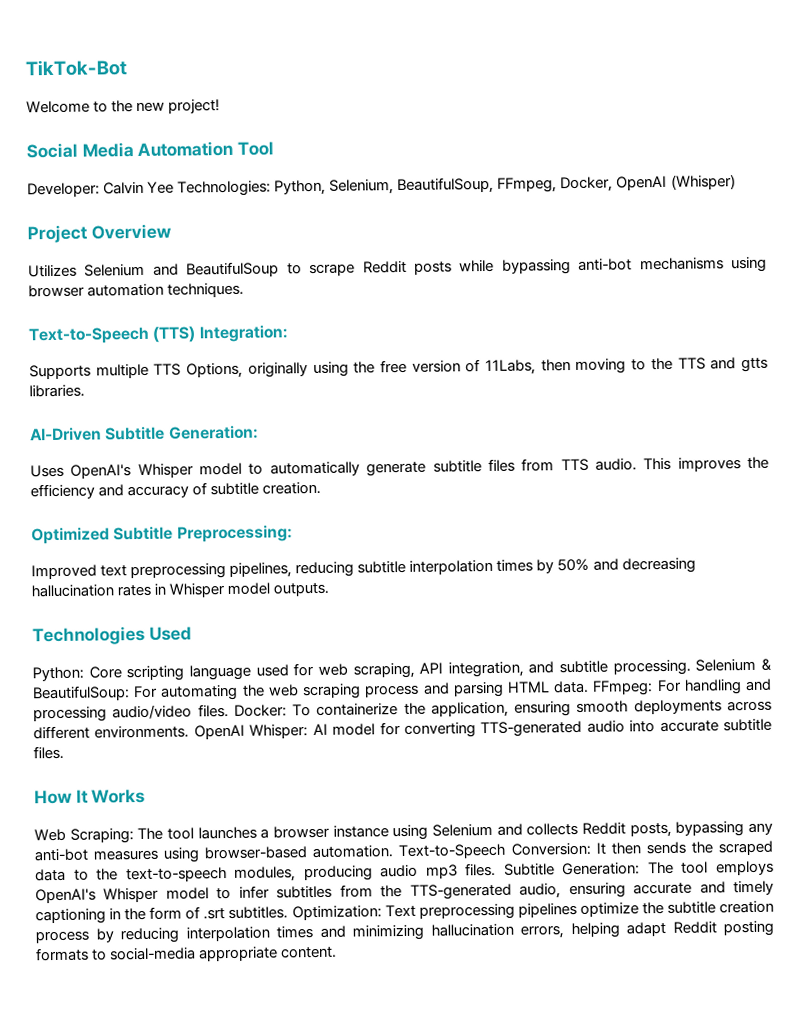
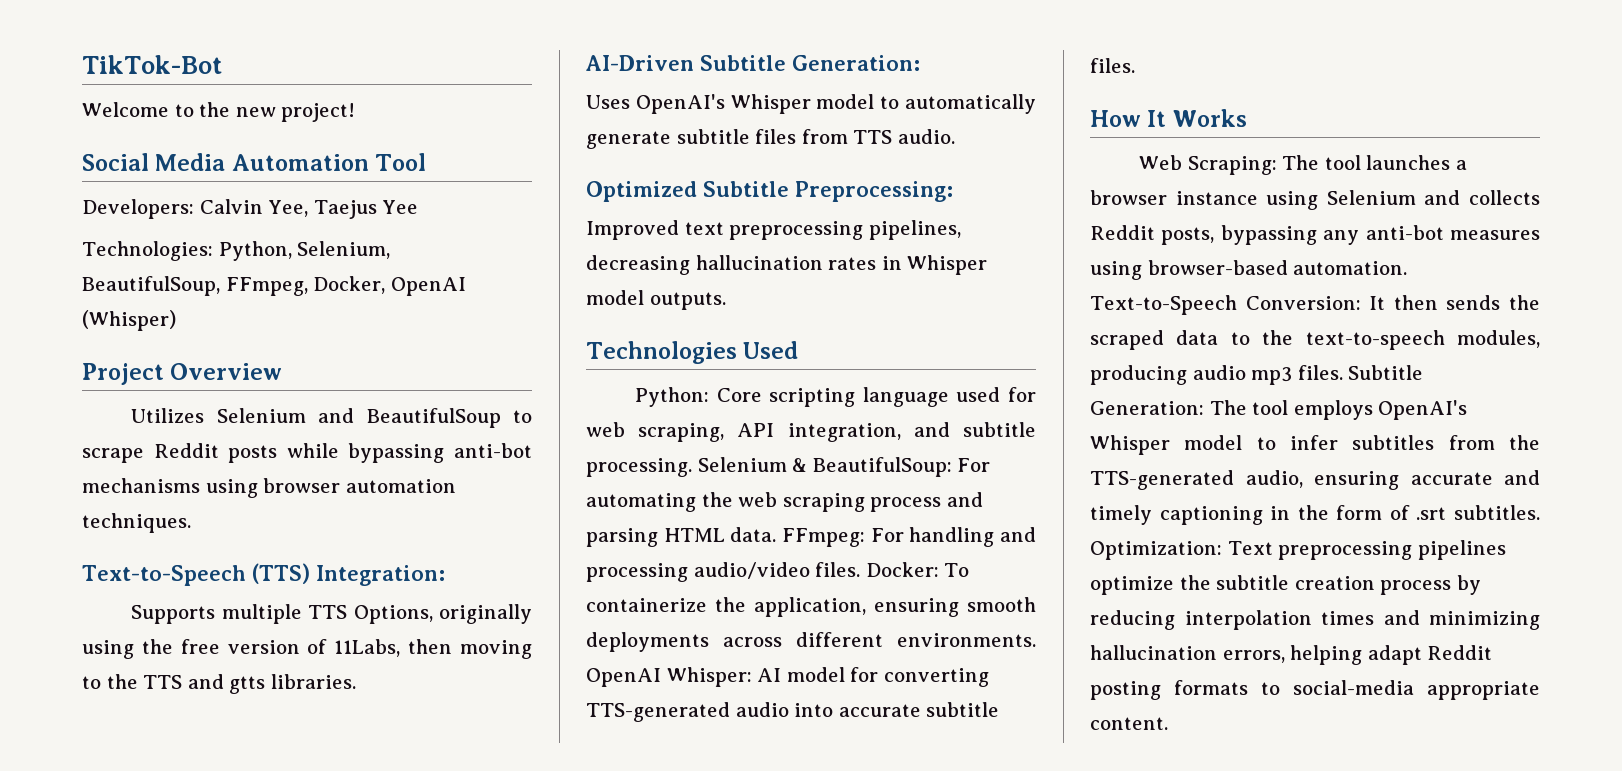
[27,181,145,198] Developer: Calvin -> [82,199,377,219] Developers: Calvin Yee, Taejus
(175, 187) none -> (419, 207) //
[643,456,770,472] [30,481,322,500] This improves the efficiency and accuracy of subtitle creation. -> (955, 136) none
[295,558,619,578] reducing subtitle interpolation times by 50% and -> (961, 230) none

